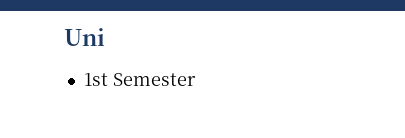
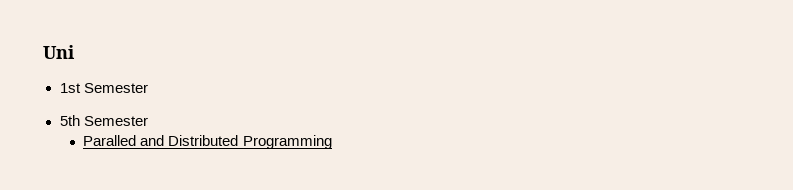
(196, 79) none -> [59,115,148,126] [83,135,332,149] // 5th Semester // Paralled and Distributed Programming

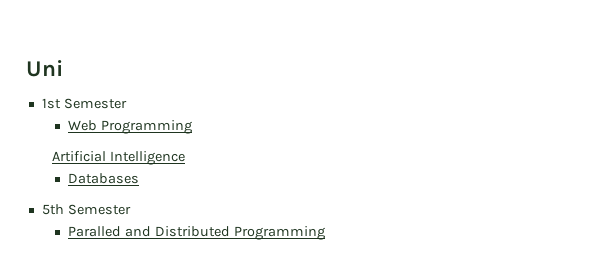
(148, 88) none -> [68,120,193,134] [52,151,186,165] [68,173,140,184] // Web Programming // Artificial Intelligence // Databases

